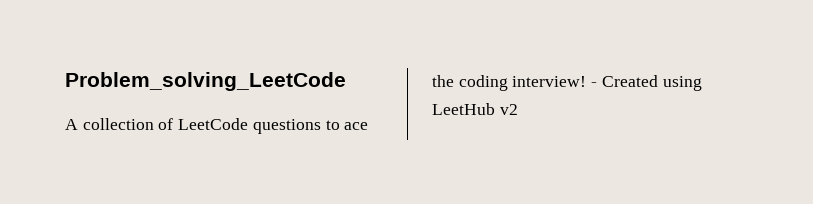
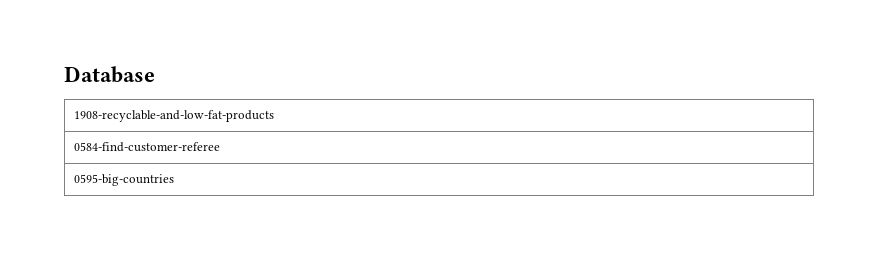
[65,72,346,91] [65,118,369,134] [432,75,702,91] [432,103,518,115] Problem_solving_LeetCode // A collection of LeetCode questions to ace the coding interview! - Created using LeetHub v2 -> [64,66,155,83] [73,110,274,122] [73,142,220,152] [73,174,174,186] Database // 1908-recyclable-and-low-fat-products // 0584-find-customer-referee // 0595-big-countries

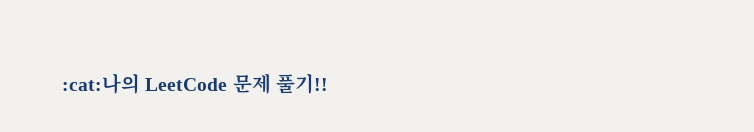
[64,66,155,83] [73,110,274,122] [73,142,220,152] [73,174,174,186] Database // 1908-recyclable-and-low-fat-products // 0584-find-customer-referee // 0595-big-countries -> [62,73,328,94] :cat:나의 LeetCode 문제 풀기!!

